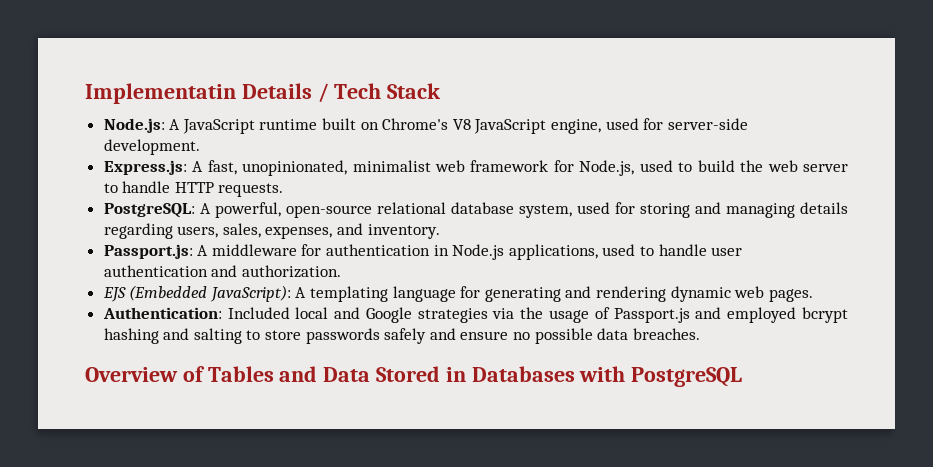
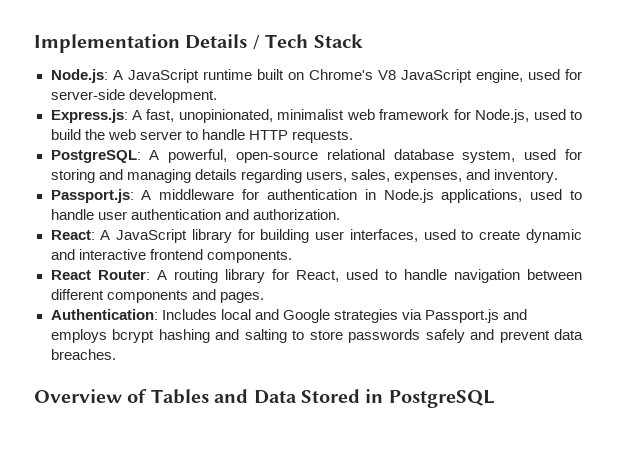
[85,83,236,104] Implementatin -> [34,34,180,53] Implementation
[102,285,765,302] EJS (Embedded JavaScript): A templating language for generating and rendering dynamic web -> [50,229,582,243] [50,249,292,263] [50,269,583,283] [50,289,216,303] React: A JavaScript library for building user interfaces, used to create dynamic and interactive frontend components. // React Router: A routing library for React, used to handle navigation between different components and
[227,307,290,319] Included -> [161,309,217,320] Includes
[520,307,610,323] the usage of -> (422, 314) none
[727,307,797,323] employed -> [50,329,107,343] employs
[460,328,593,344] ensure no possible -> [499,330,550,343] prevent
[471,366,626,382] Databases with -> (384, 396) none

